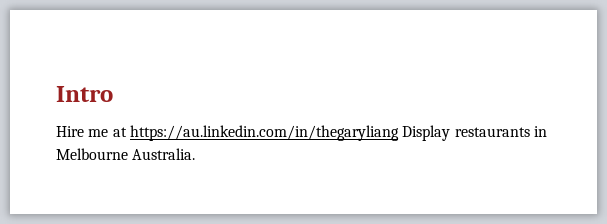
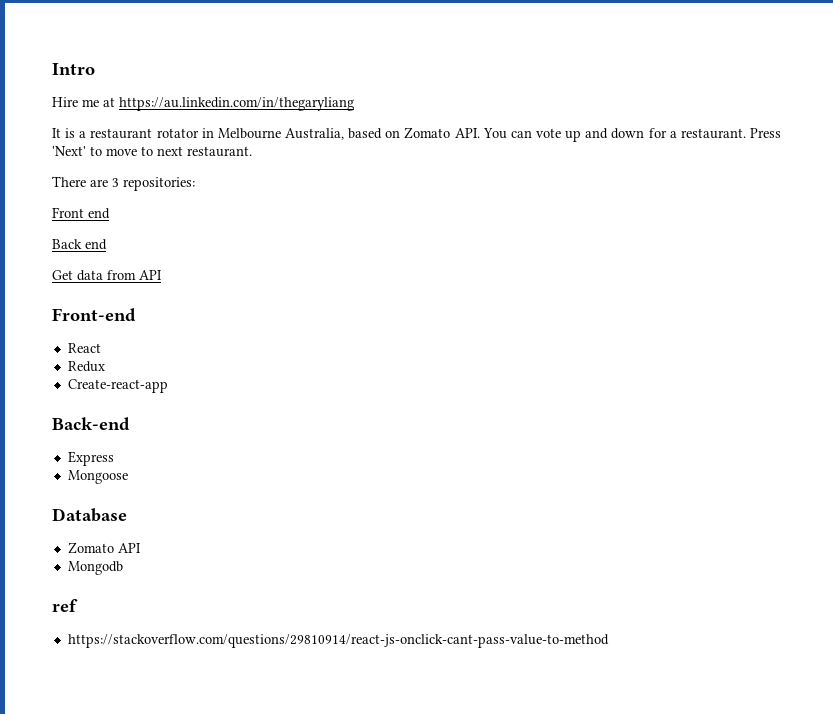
[402,125,547,141] [56,148,196,160] Display restaurants in Melbourne Australia. -> [52,127,781,142] [52,146,252,157] [52,176,195,191] [52,207,110,219] [52,239,107,250] [52,270,162,281] [52,308,136,322] [67,343,101,353] [67,361,105,372] [67,379,168,393] [52,417,130,431] [67,451,114,466] [67,470,128,484] [52,508,127,522] [67,542,141,554] [67,561,123,575] [52,599,78,612] [67,634,609,648] // It is a restaurant rotator in Melbourne Australia, based on Zomato API. You can vote up and down for a restaurant. Press 'Next' to move to next restaurant. // There are 3 repositories: // Front end // Back end // Get data from API // Front-end // React // Redux // Create-react-app // Back-end // Express // Mongoose // Database // Zomato API // Mongodb // ref // https://stackoverflow.com/questions/29810914/react-js-onclick-cant-pass-value-to-method

